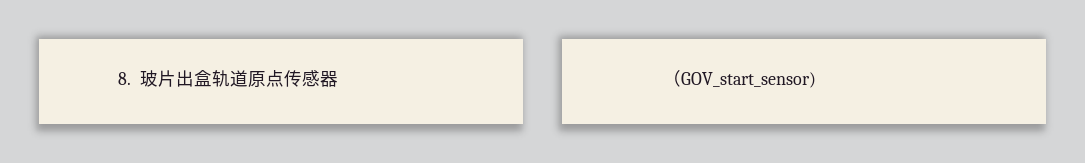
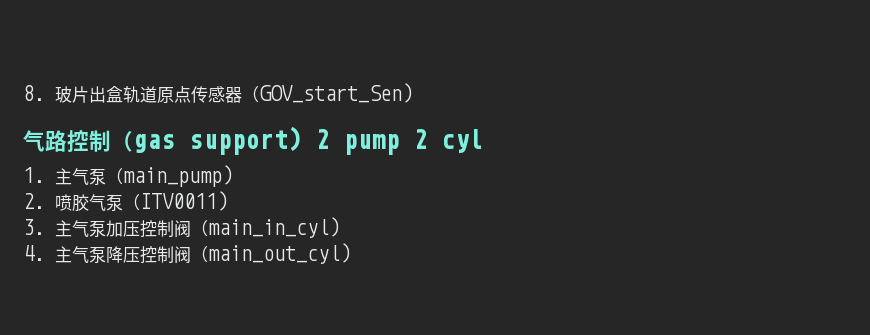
[681,72,817,88] GOV_start_sensor) -> [259,83,414,103] [23,126,483,155] [23,165,234,187] [23,191,229,212] [23,217,341,238] [23,243,352,264] GOV_start_Sen) // 气路控制（gas support) 2 pump 2 cyl // 1.主气泵（main_pump) // 2.喷胶气泵（ITV0011) // 3.主气泵加压控制阀（main_in_cyl) // 4.主气泵降压控制阀（main_out_cyl)

